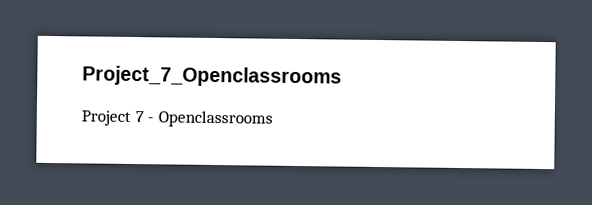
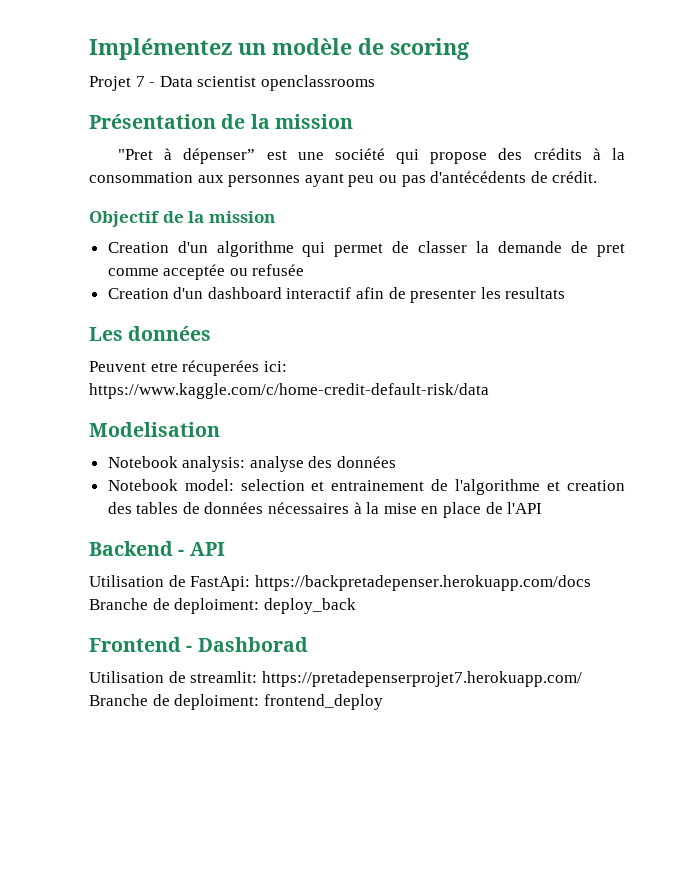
[82,65,342,88] [81,110,273,128] Project_7_Openclassrooms // Project 7 - Openclassrooms -> [89,38,469,60] [89,75,375,91] [89,114,353,129] [117,148,625,164] [89,171,598,187] [89,211,275,227] [107,241,625,257] [107,264,305,280] [107,287,566,303] [89,326,212,341] [89,360,287,376] [89,383,489,399] [89,422,220,437] [107,456,397,472] [107,479,625,495] [107,502,543,518] [89,541,225,556] [89,575,591,591] [89,598,356,614] [89,637,308,652] [89,671,582,687] [89,694,383,710] Implémentez un modèle de scoring // Projet 7 - Data scientist openclassrooms // Présentation de la mission // "Pret à dépenser” est une société qui propose des crédits à la consommation aux personnes ayant peu ou pas d'antécédents de crédit. // Objectif de la mission // Creation d'un algorithme qui permet de classer la demande de pret comme acceptée ou refusée // Creation d'un dashboard interactif afin de presenter les resultats // Les données // Peuvent etre récuperées ici: https://www.kaggle.com/c/home-credit-default-risk/data // Modelisation // Notebook analysis: analyse des données // Notebook model: selection et entrainement de l'algorithme et creation des tables de données nécessaires à la mise en place de l'API // Backend - API // Utilisation de FastApi: https://backpretadepenser.herokuapp.com/docs Branche de deploiment: deploy_back // Frontend - Dashborad // Utilisation de streamlit: https://pretadepenserprojet7.herokuapp.com/ Branche de deploiment: frontend_deploy

